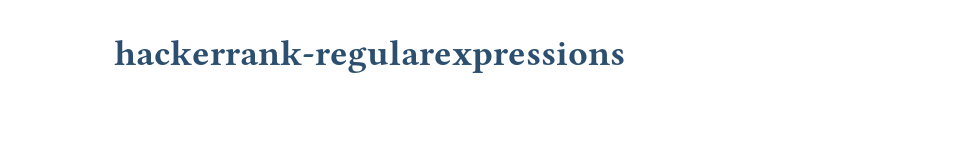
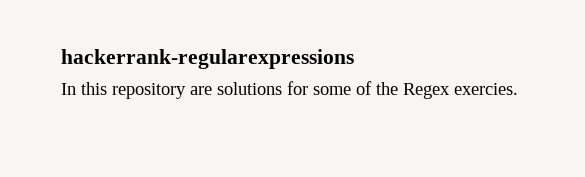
(625, 56) none -> [61,81,518,99] // In this repository are solutions for some of the Regex exercies.

